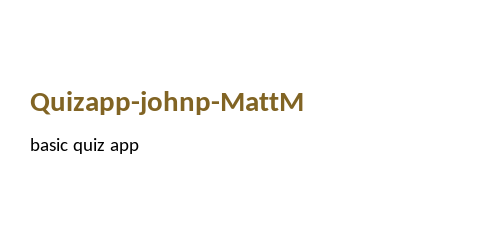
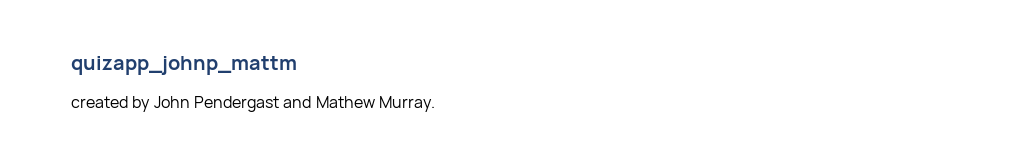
[30,91,304,115] [30,138,139,154] Quizapp-johnp-MattM // basic quiz app -> [71,56,297,75] [71,96,435,112] quizapp_johnp_mattm // created by John Pendergast and Mathew Murray.

